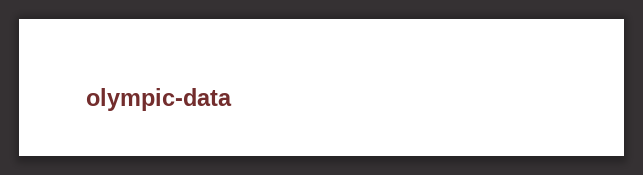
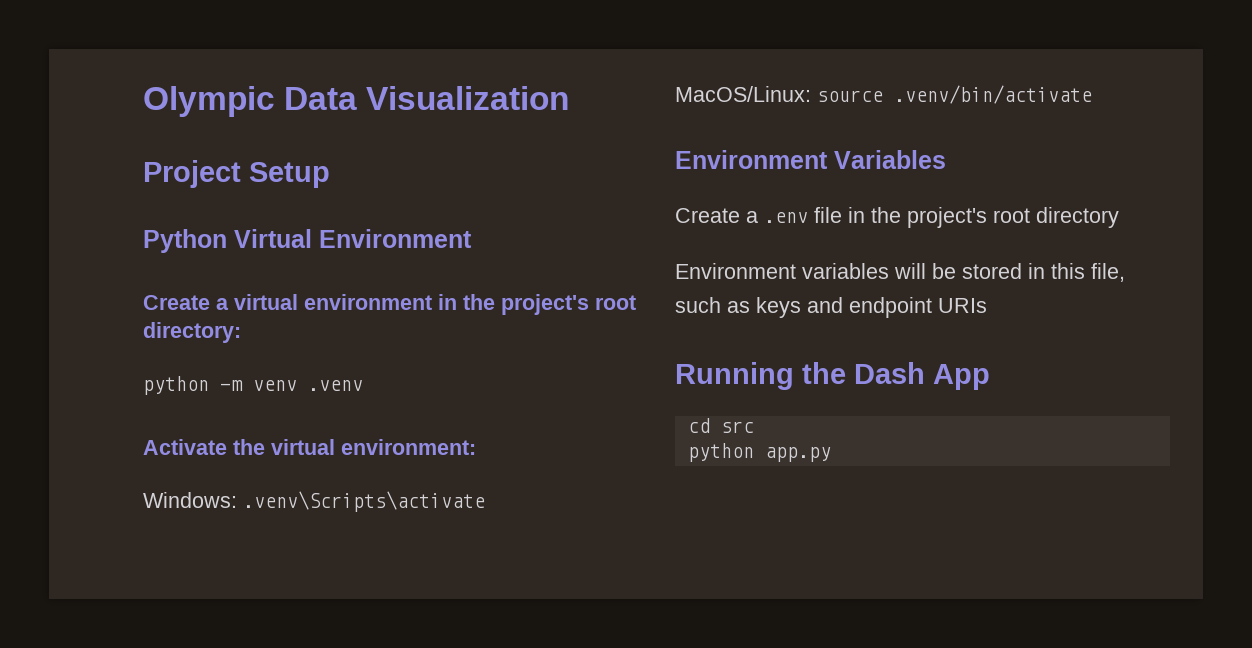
[86,88,232,111] olympic-data -> [143,86,570,117] [143,160,330,188] [143,229,472,253] [143,294,636,315] [143,322,241,343] [143,376,363,395] [143,439,476,455] [143,491,485,512] [675,85,1092,104] [675,150,946,169] [675,207,1119,228] [675,263,1125,282] [675,297,987,318] [675,362,990,390] [687,418,754,433] [687,443,831,462] Olympic Data Visualization // Project Setup // Python Virtual Environment // Create a virtual environment in the project's root directory: // python -m venv .venv // Activate the virtual environment: // Windows: .venv\Scripts\activate // MacOS/Linux: source .venv/bin/activate // Environment Variables // Create a .env file in the project's root directory // Environment variables will be stored in this file, such as keys and endpoint URIs // Running the Dash App // cd src // python app.py

